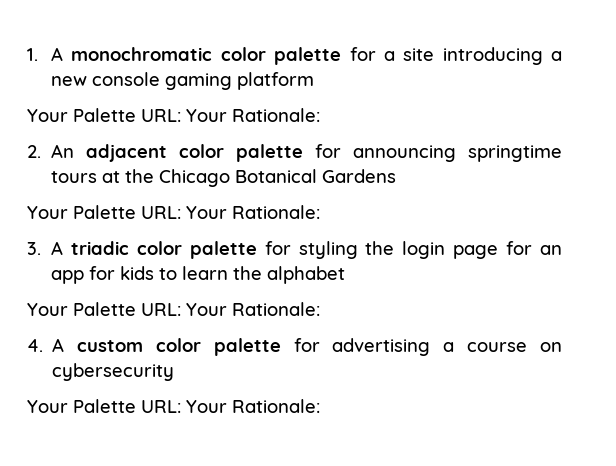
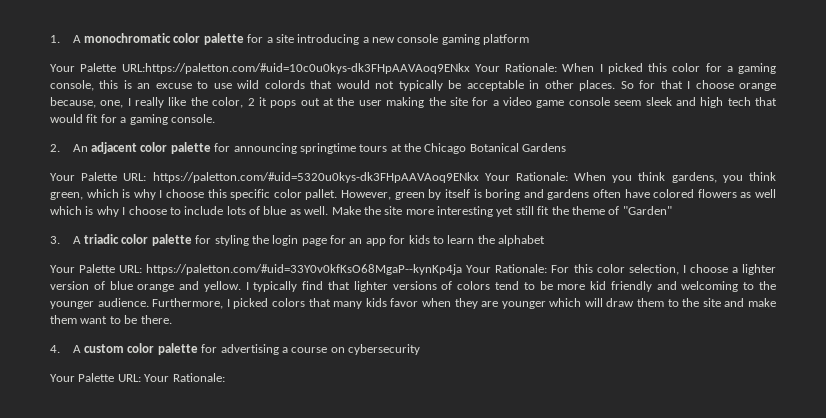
[141,108,320,122] URL: Your Rationale: -> [121,63,776,74] [50,80,776,91] [50,97,777,108] [50,114,215,125] URL:https://paletton.com/#uid=10c0u0kys-dk3FHpAAVAoq9ENkx Your Rationale: When I picked this color for a gaming console, this is an excuse to use wild colords that would not typically be acceptable in other places. So for that I choose orange because, one, I really like the color, 2 it pops out at the user making the site for a video game console seem sleek and high tech that would fit for a gaming console.
[186,205,320,219] Your Rationale: -> [152,172,776,183] [50,189,776,200] [50,206,672,217] https://paletton.com/#uid=5320u0kys-dk3FHpAAVAoq9ENkx Your Rationale: When you think gardens, you think green, which is why I choose this specific color pallet. However, green by itself is boring and gardens often have colored flowers as well which is why I choose to include lots of blue as well. Make the site more interesting yet still fit the theme of "Garden"
[186,302,320,316] Your Rationale: -> [146,264,777,275] [50,281,776,292] [50,298,776,309] [50,315,172,324] https://paletton.com/#uid=33Y0v0kfKsO68MgaP--kynKp4ja Your Rationale: For this color selection, I choose a lighter version of blue orange and yellow. I typically find that lighter versions of colors tend to be more kid friendly and welcoming to the younger audience. Furthermore, I picked colors that many kids favor when they are younger which will draw them to the site and make them want to be there.

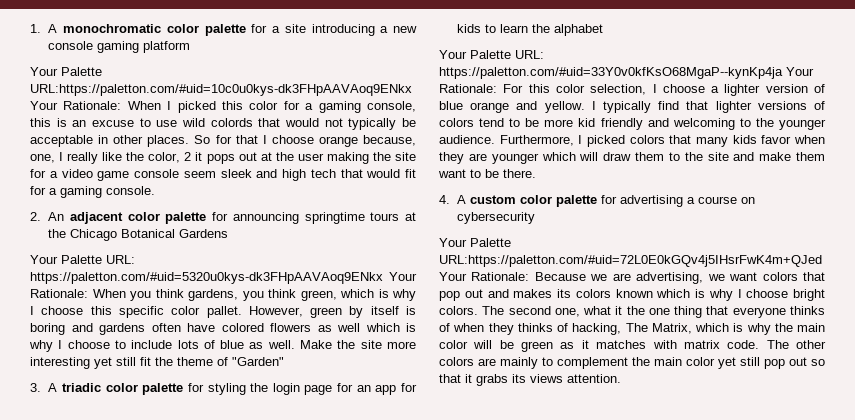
[117,373,225,382] URL: Your Rationale: -> [439,255,822,267] [439,272,826,284] [439,289,825,301] [439,306,825,318] [439,323,825,335] [439,340,826,352] [439,357,825,369] [439,374,621,386] URL:https://paletton.com/#uid=72L0E0kGQv4j5IHsrFwK4m+QJed Your Rationale: Because we are advertising, we want colors that pop out and makes its colors known which is why I choose bright colors. The second one, what it the one thing that everyone thinks of when they thinks of hacking, The Matrix, which is why the main color will be green as it matches with matrix code. The other colors are mainly to complement the main color yet still pop out so that it grabs its views attention.

